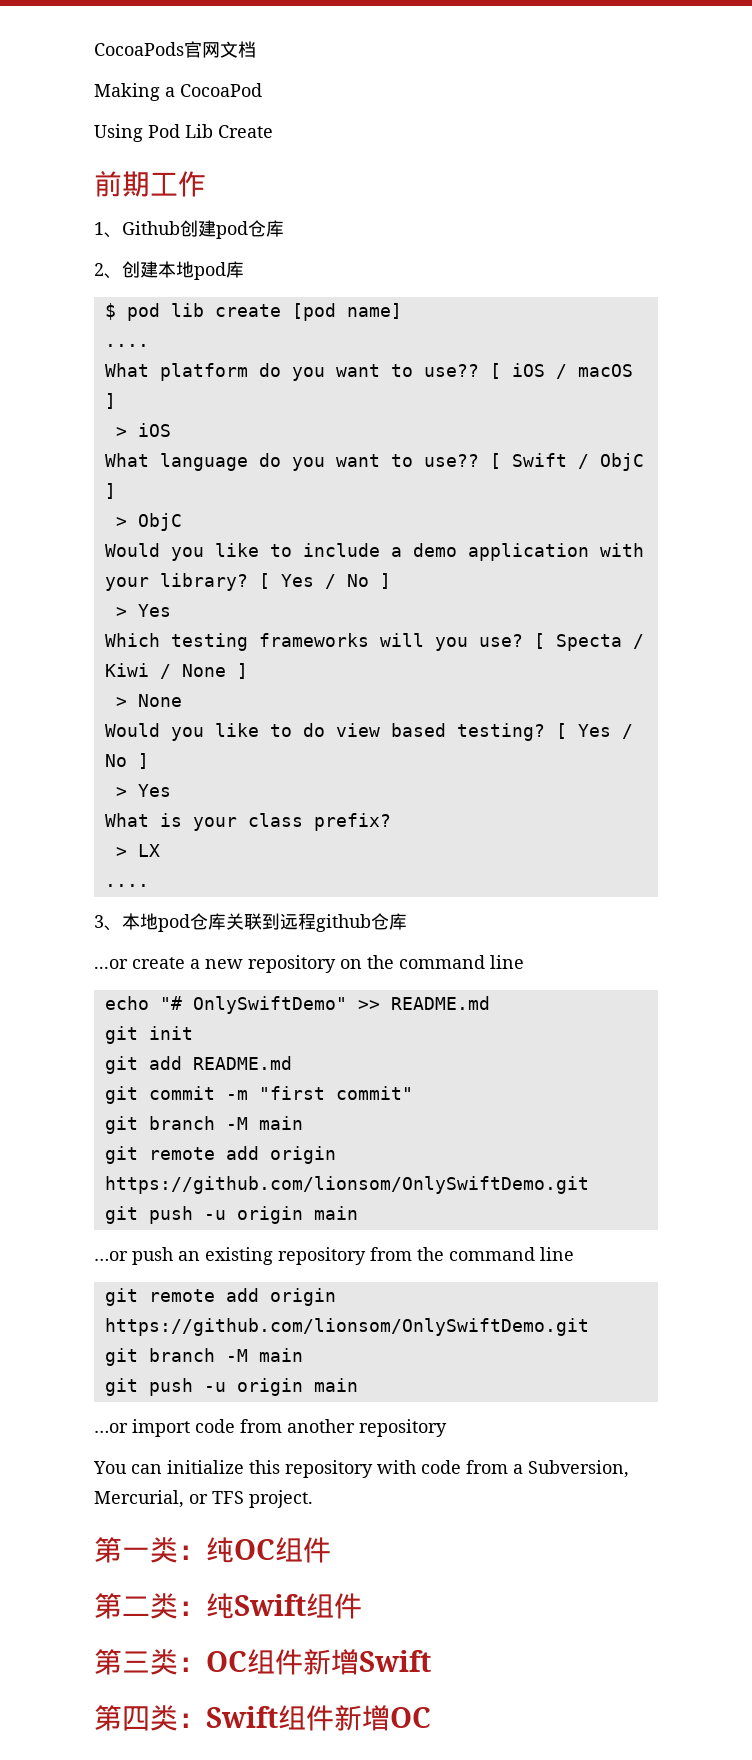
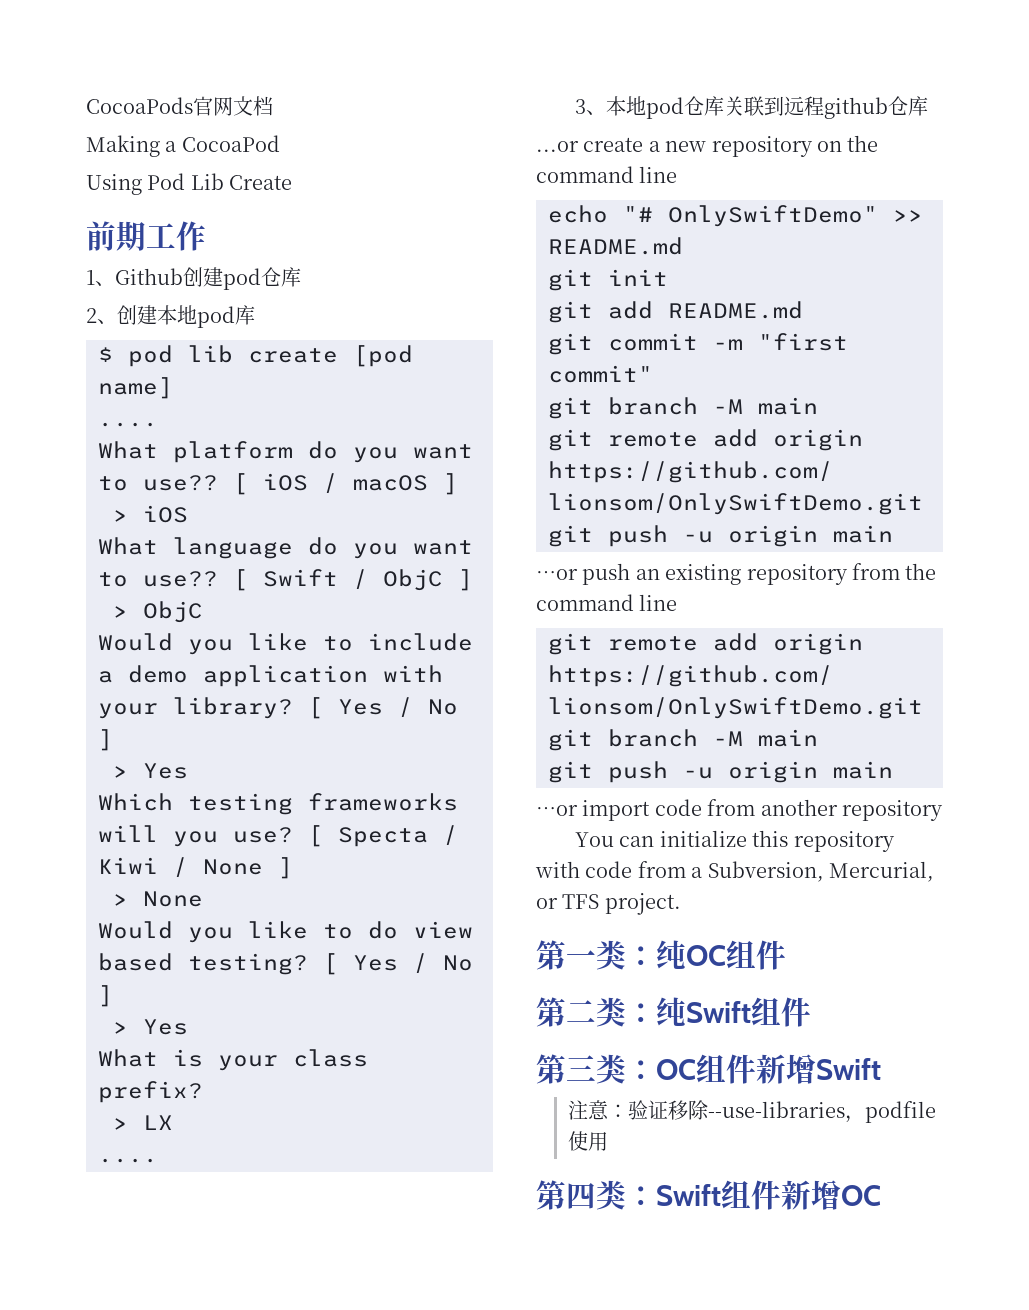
(431, 1661) none -> [568,1100,937,1123] [568,1131,609,1151] // 注意：验证移除--use-libraries，podfile使用

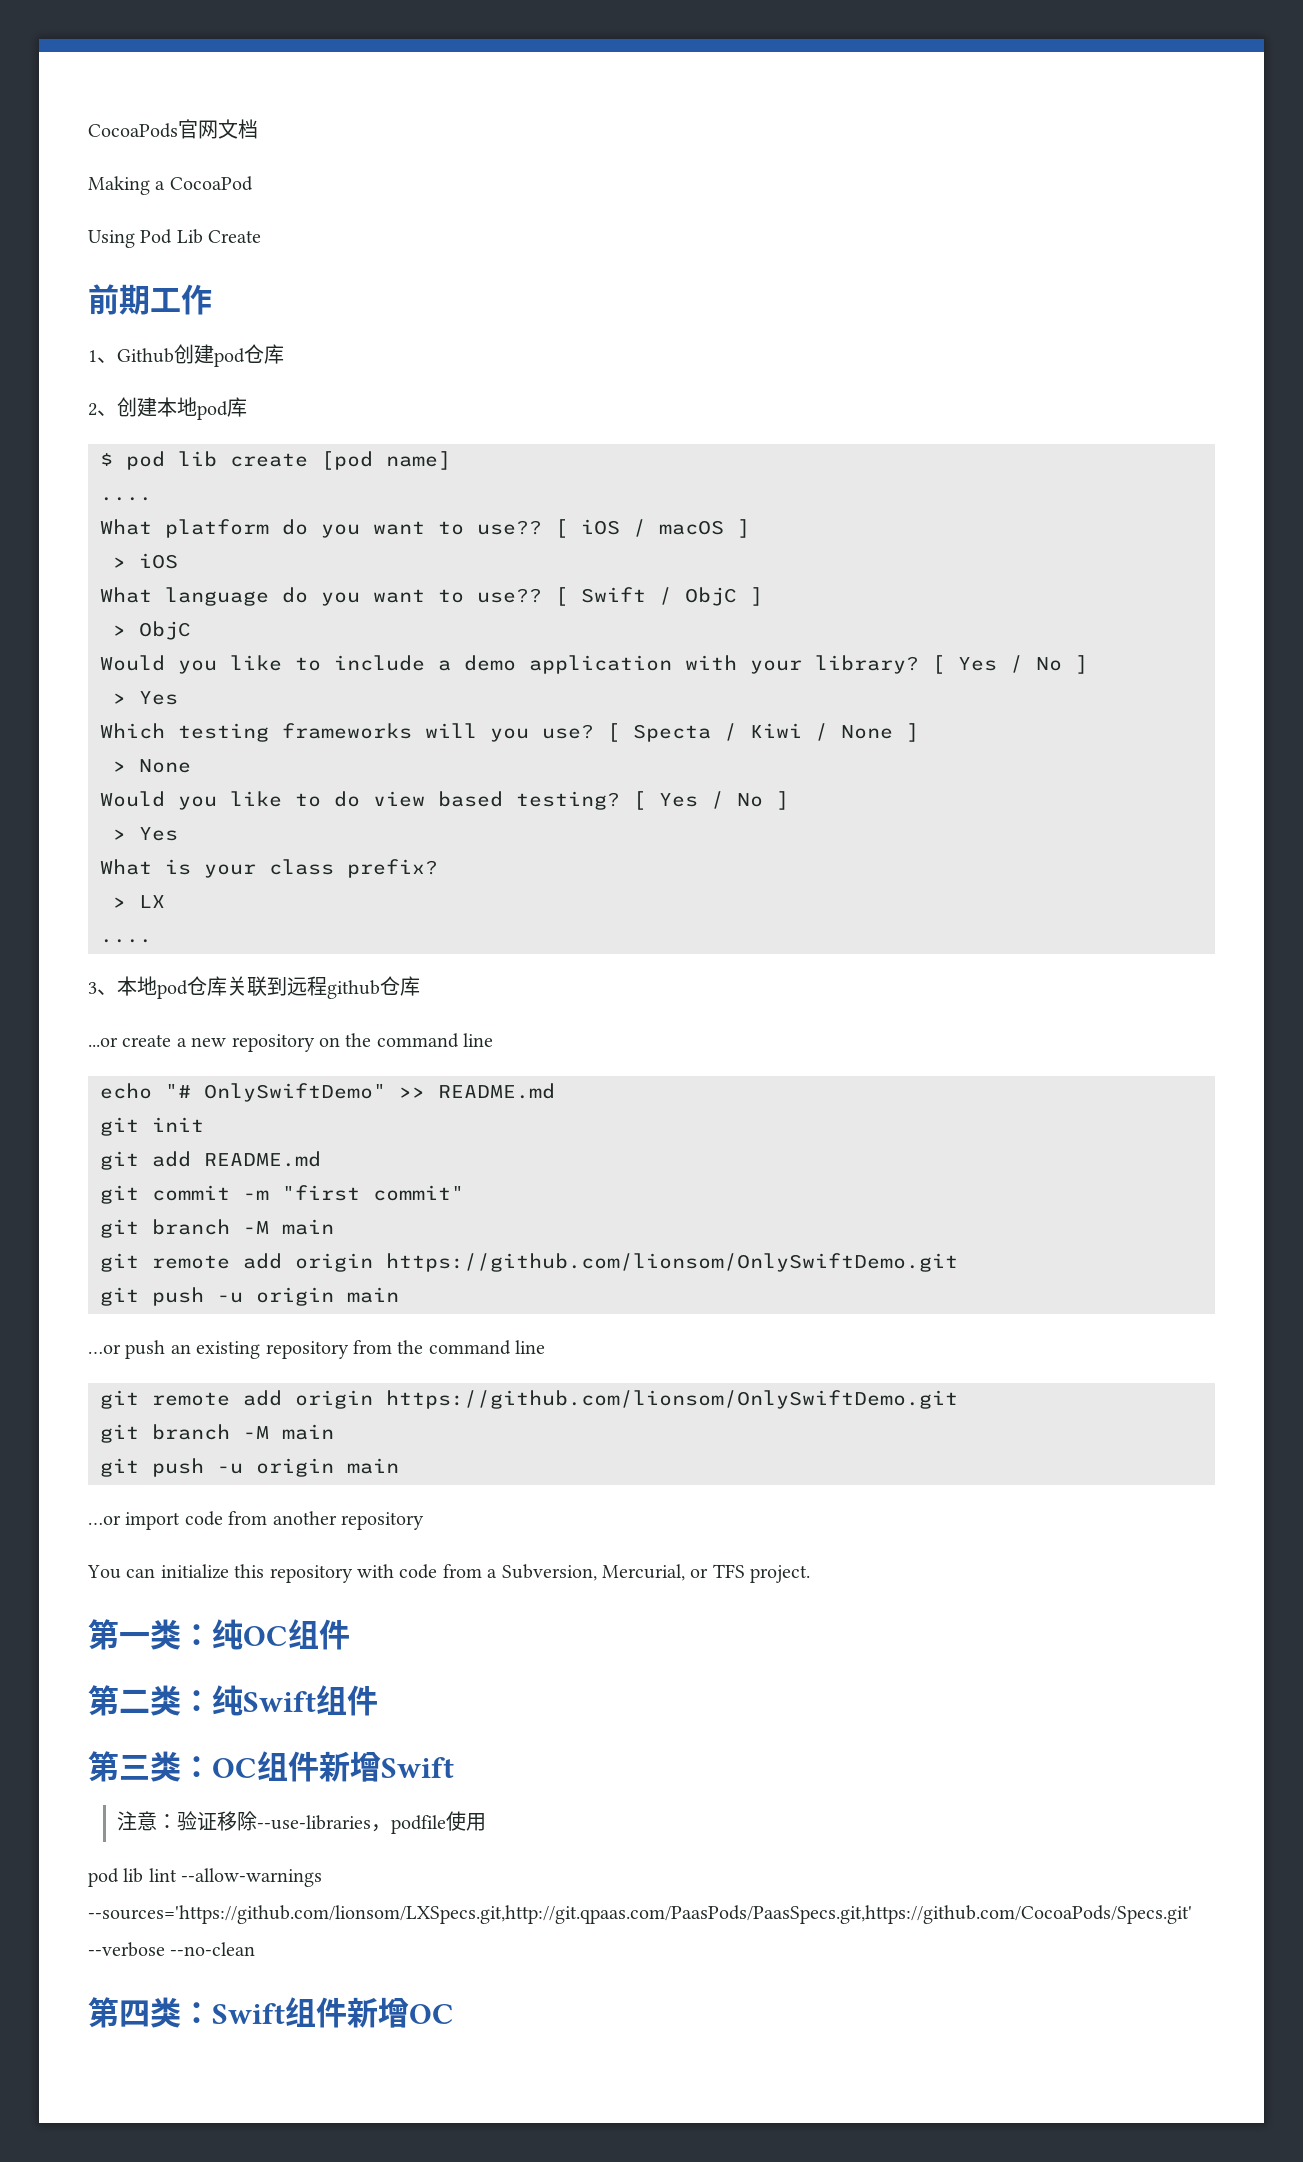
(609, 1141) none -> [88,1868,323,1887] [88,1905,1192,1924] [88,1942,256,1957] // pod lib lint --allow-warnings --sources='https://github.com/lionsom/LXSpecs.git,http://git.qpaas.com/PaasPods/PaasSpecs.git,https://github.com/CocoaPods/Specs.git' --verbose --no-clean

